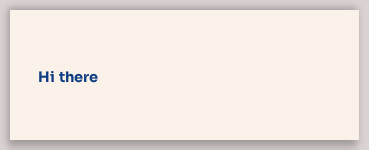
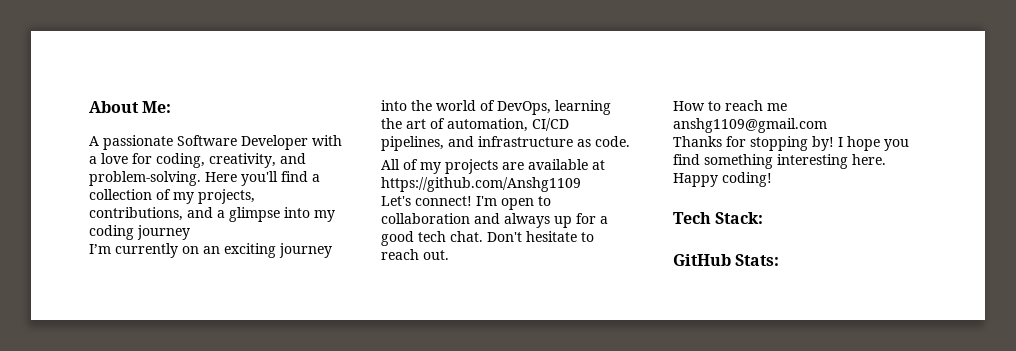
[38,70,98,83] Hi there -> [89,101,172,113] [89,135,342,150] [89,153,306,168] [89,171,320,186] [89,189,255,204] [89,207,335,222] [89,225,190,240] [89,243,332,258] [381,100,611,115] [381,118,569,132] [381,136,630,151] [381,159,605,174] [381,177,581,192] [381,196,551,210] [381,213,608,228] [381,231,594,246] [381,249,449,260] [673,100,787,111] [673,118,827,133] [673,136,909,151] [673,154,886,169] [673,172,772,187] [673,212,764,224] [673,254,780,266] About Me: // A passionate Software Developer with a love for coding, creativity, and problem-solving. Here you'll find a collection of my projects, contributions, and a glimpse into my coding journey // I’m currently on an exciting journey into the world of DevOps, learning the art of automation, CI/CD pipelines, and infrastructure as code. // All of my projects are available at https://github.com/Anshg1109 // Let's connect! I'm open to collaboration and always up for a good tech chat. Don't hesitate to reach out. // How to reach me anshg1109@gmail.com // Thanks for stopping by! I hope you find something interesting here. Happy coding! // Tech Stack: // GitHub Stats:

